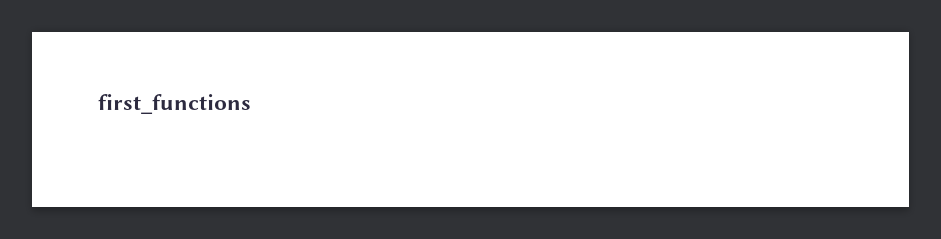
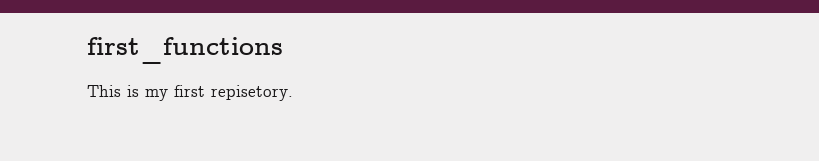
(251, 104) none -> [87,85,293,101] // This is my first repisetory.

